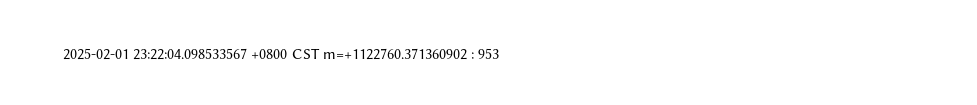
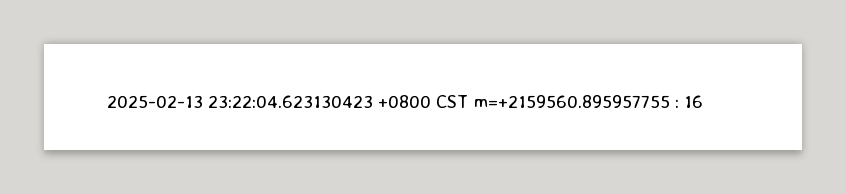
[63,48,500,60] 2025-02-01 23:22:04.098533567 +0800 CST m=+1122760.371360902 : 953 -> [107,95,703,108] 2025-02-13 23:22:04.623130423 +0800 CST m=+2159560.895957755 : 16

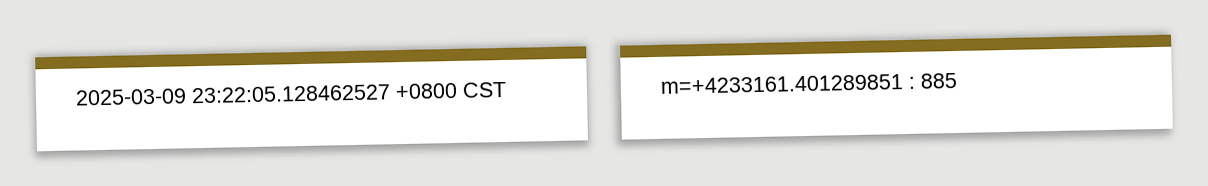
[107,95,703,108] 2025-02-13 23:22:04.623130423 +0800 CST m=+2159560.895957755 : 16 -> [75,72,957,106] 2025-03-09 23:22:05.128462527 +0800 CST m=+4233161.401289851 : 885

